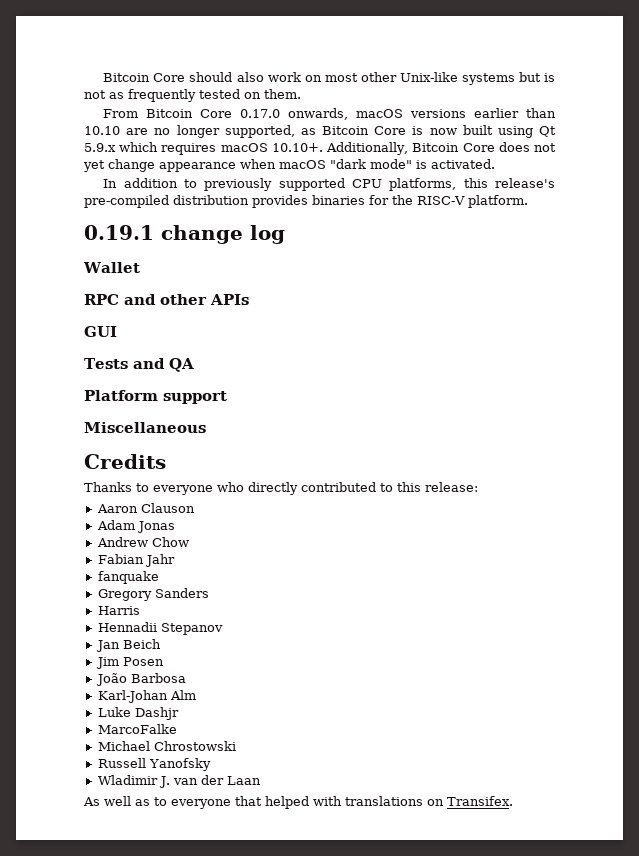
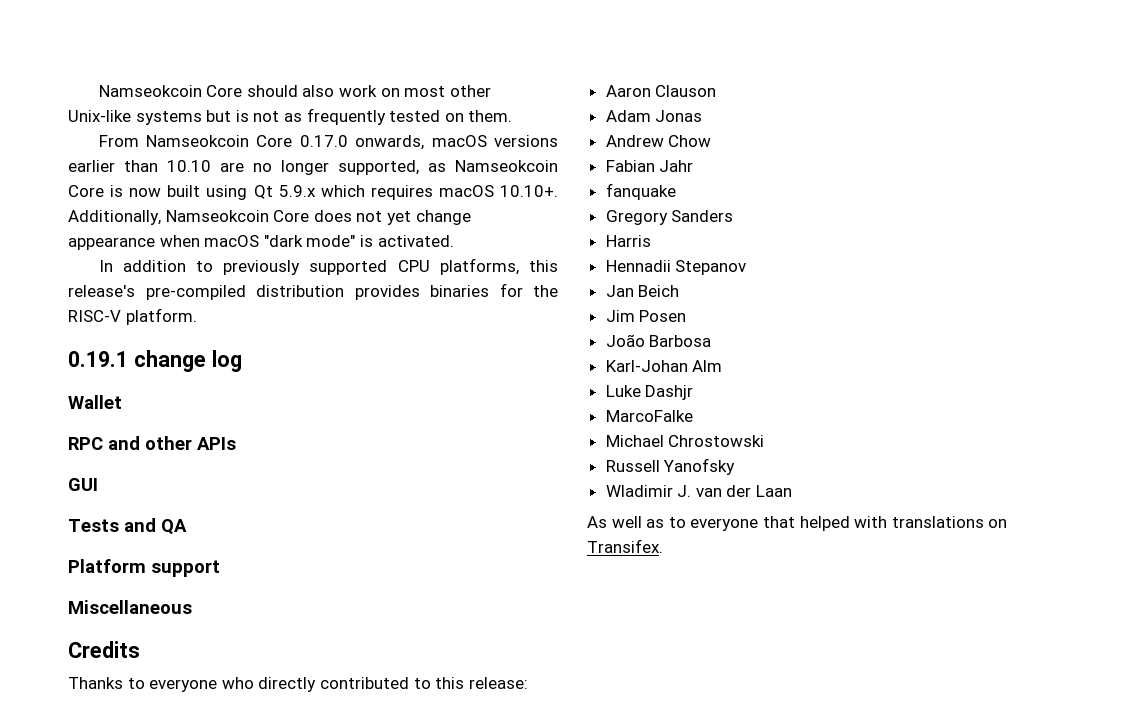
[103,73,151,82] Bitcoin -> [98,85,202,97] Namseokcoin
[146,109,194,118] Bitcoin -> [145,135,249,147] Namseokcoin
[322,126,369,135] Bitcoin -> [455,160,558,172] Namseokcoin
[412,143,460,152] Bitcoin -> [165,210,269,222] Namseokcoin

